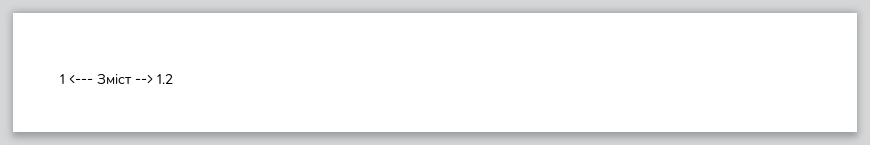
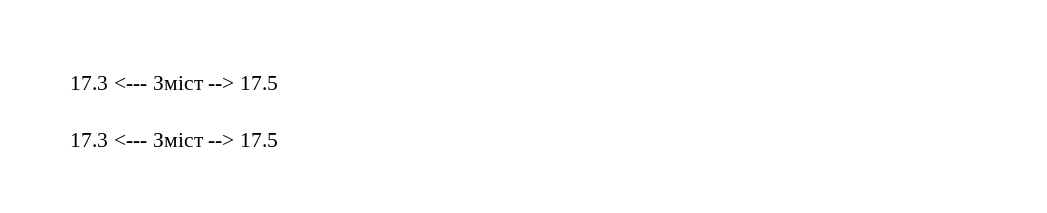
[60,73,173,84] 1 <--- Зміст --> 1.2 -> [70,76,279,90] [70,133,279,147] 17.3 <--- Зміст --> 17.5 // 17.3 <--- Зміст --> 17.5

